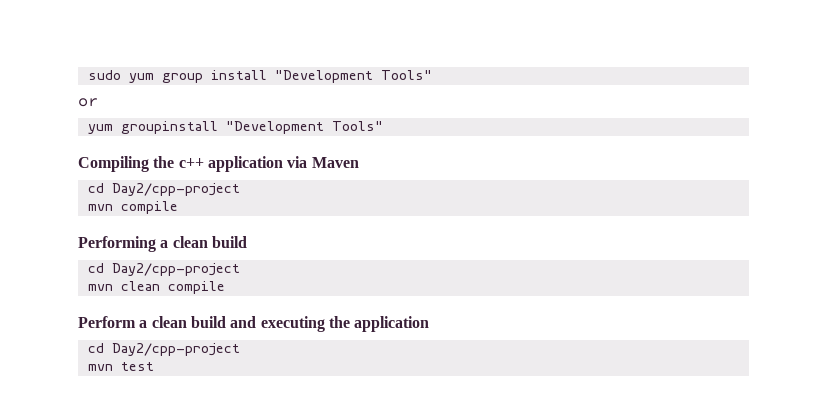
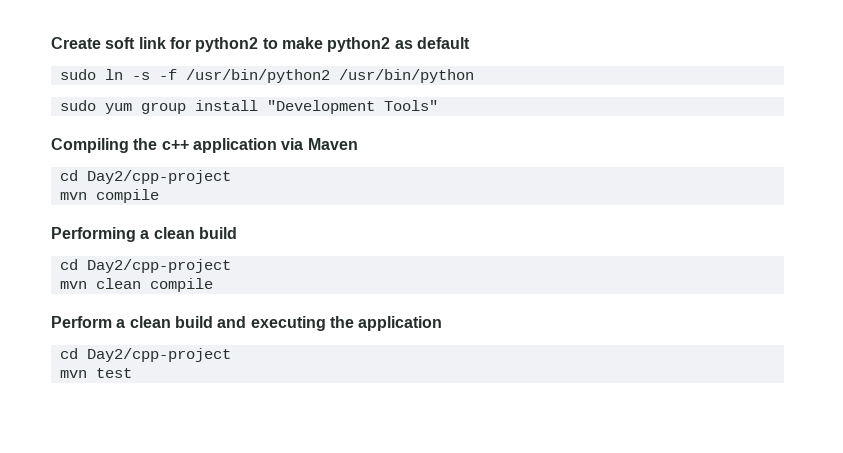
(88, 75) none -> [51,37,470,52] [60,69,474,83] Create soft link for python2 to make python2 as default // sudo ln -s -f /usr/bin/python2 /usr/bin/python //
[78,98,98,107] [88,121,384,134] // or // yum groupinstall "Development Tools" -> (438, 105) none

